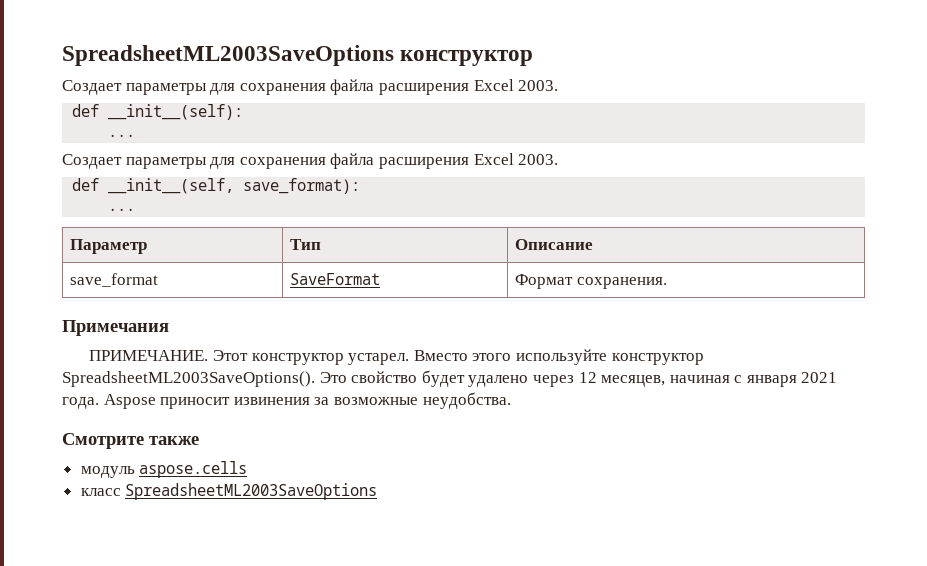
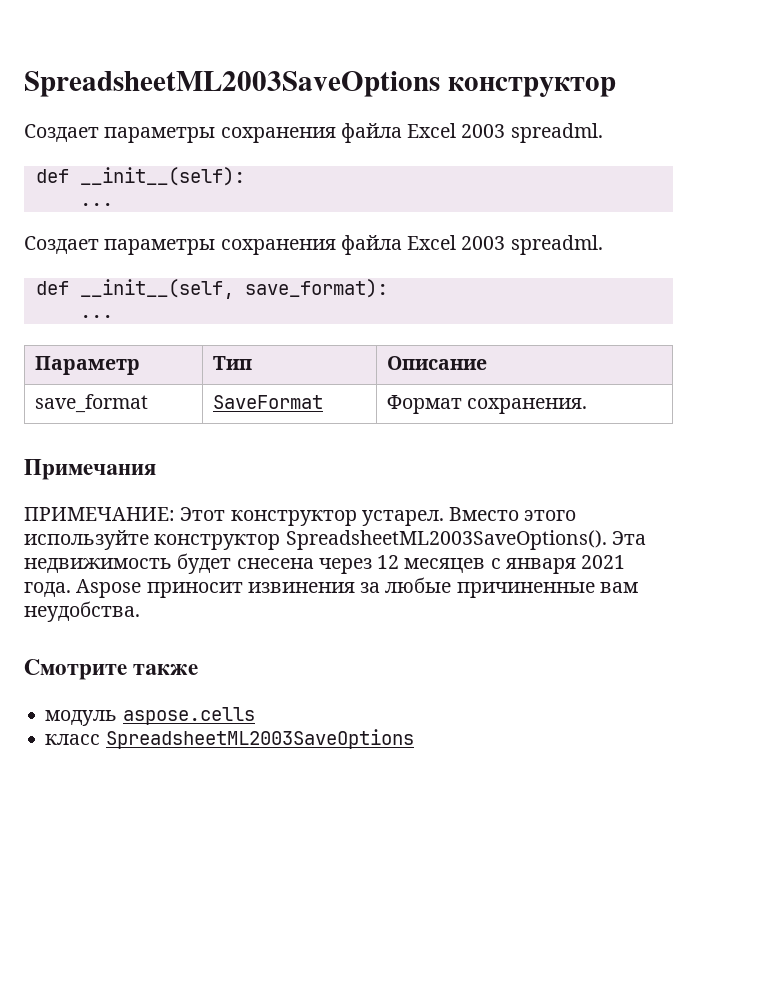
[210,79,559,95] для сохранения файла расширения Excel 2003. -> [220,123,603,143] сохранения файла Excel 2003 spreadml.
[210,153,559,169] для сохранения файла расширения Excel 2003. -> [220,235,603,255] сохранения файла Excel 2003 spreadml.
[89,350,209,361] ПРИМЕЧАНИЕ. -> [24,507,175,521] ПРИМЕЧАНИЕ:
[319,370,730,387] Это свойство будет удалено через 12 месяцев, начиная -> [611,531,646,545] [24,553,486,574] Эта недвижимость будет снесена через 12 месяцев
[333,397,418,405] возможные -> [385,577,638,598] любые причиненные вам

